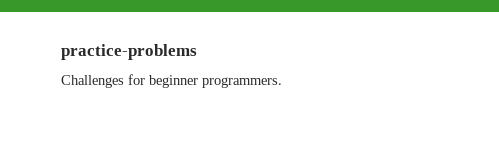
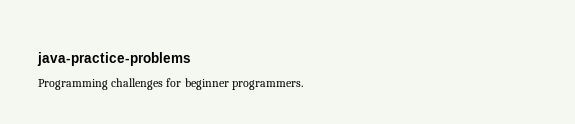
[61,44,197,60] [61,75,124,88] practice-problems // Challenges -> [37,52,191,66] [38,78,164,90] java-practice-problems // Programming challenges

